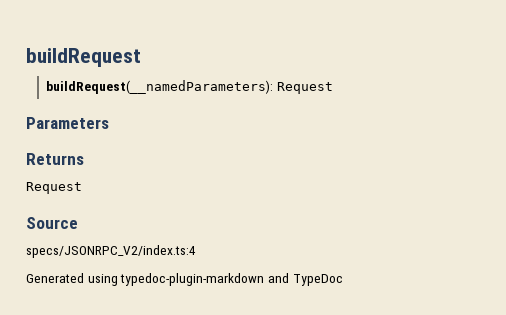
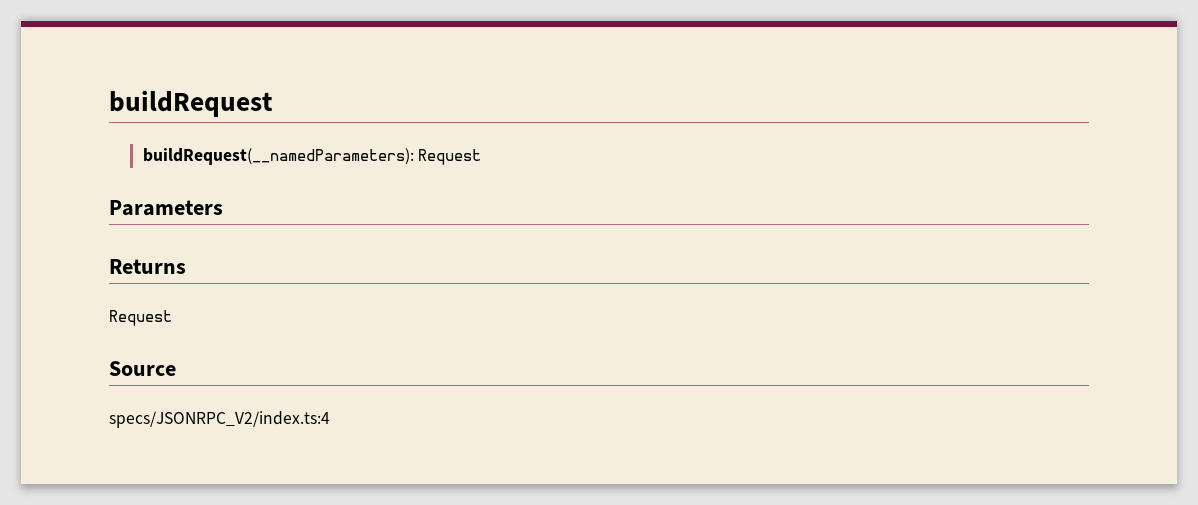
[26,273,343,286] // Generated using typedoc-plugin-markdown and TypeDoc -> (330, 419) none

